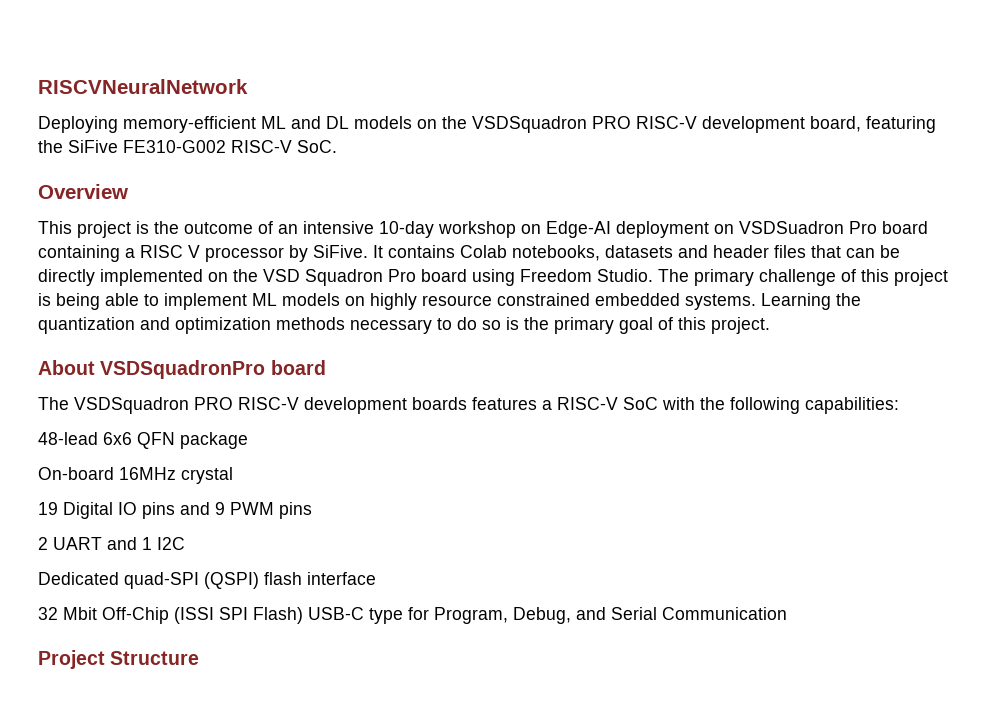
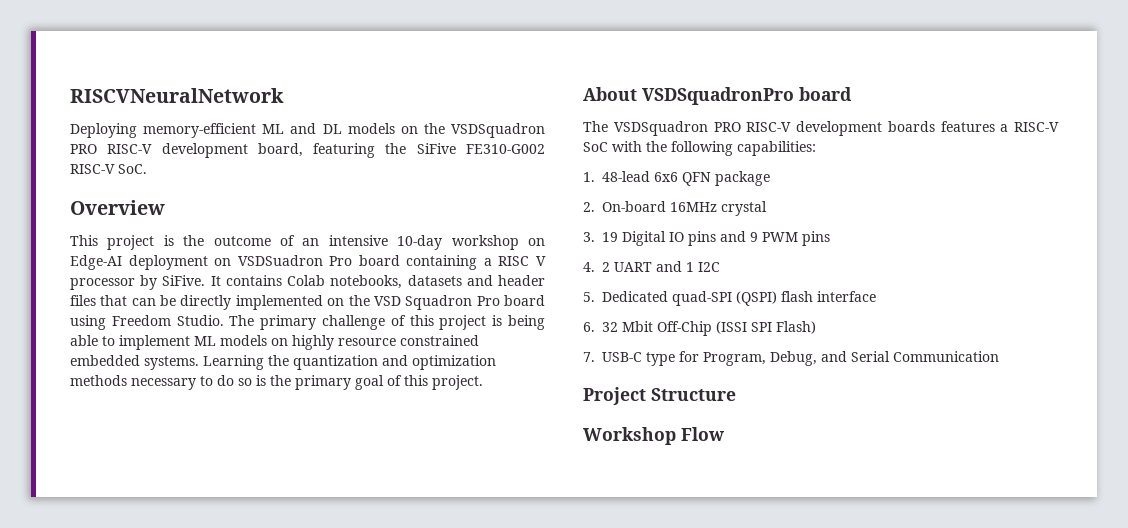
(899, 405) none -> [583,172,595,182] 1.
(248, 440) none -> [583,202,595,212] 2.
(233, 475) none -> [583,232,595,242] 3.
(312, 510) none -> [583,262,595,272] 4.
(185, 543) none -> [583,292,595,302] 5.
(376, 578) none -> [583,322,595,332] 6.
(303, 615) none -> [583,352,595,362] // 7.
(200, 658) none -> [583,427,724,445] // Workshop Flow

